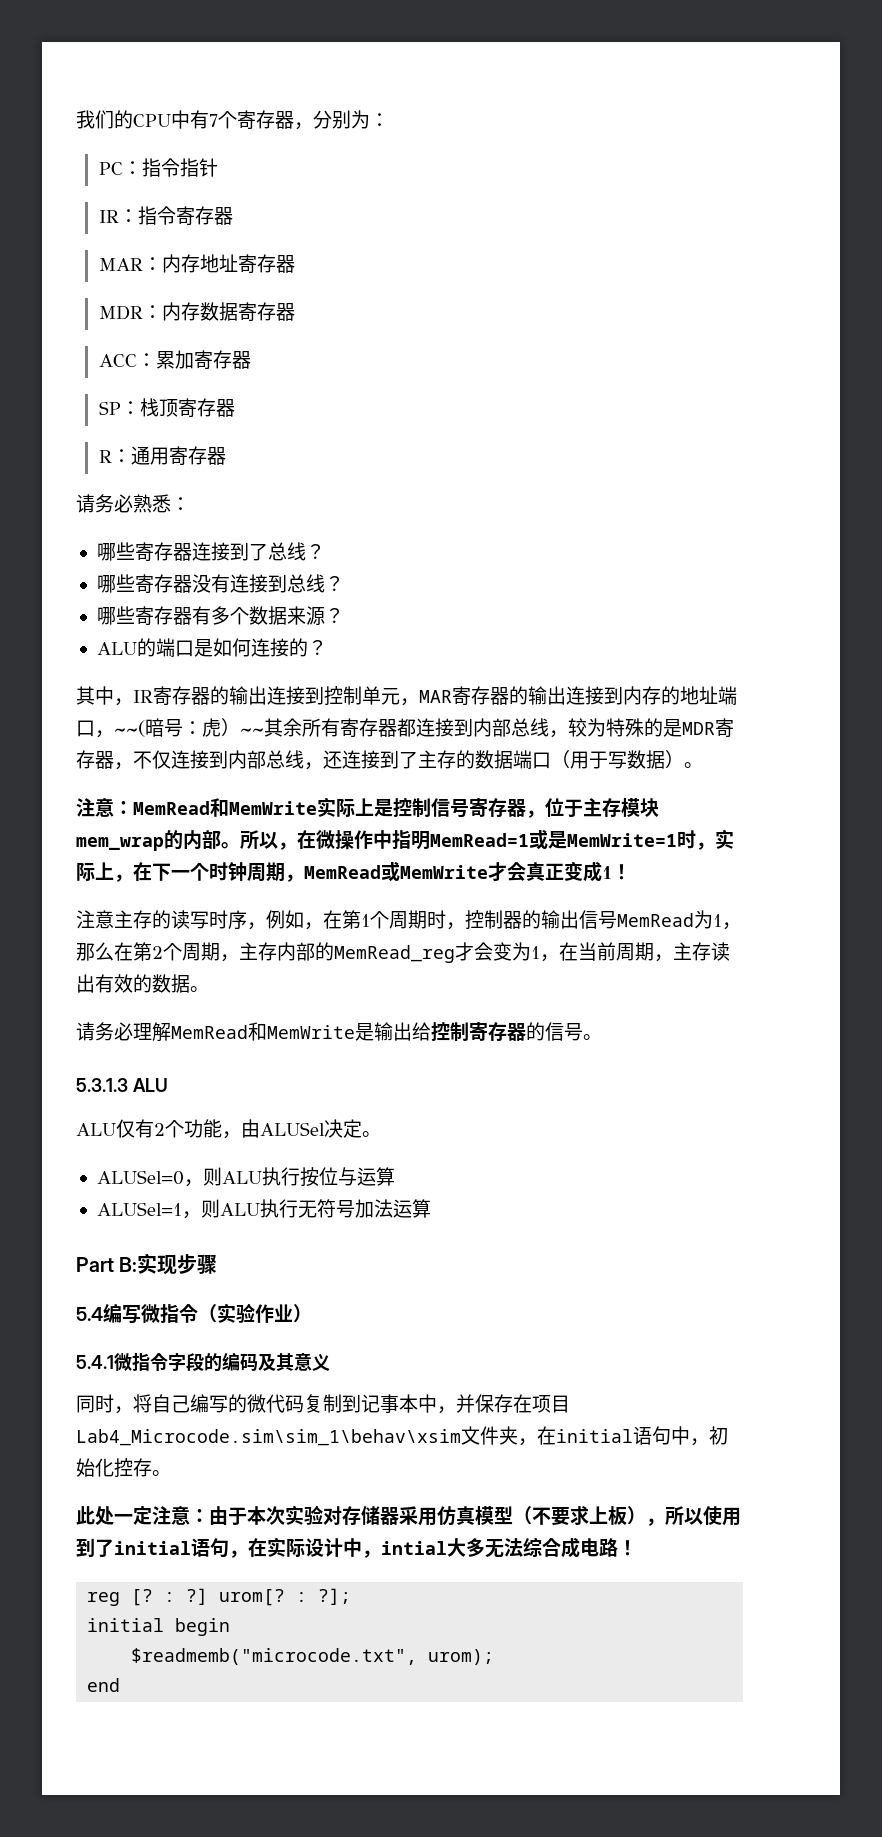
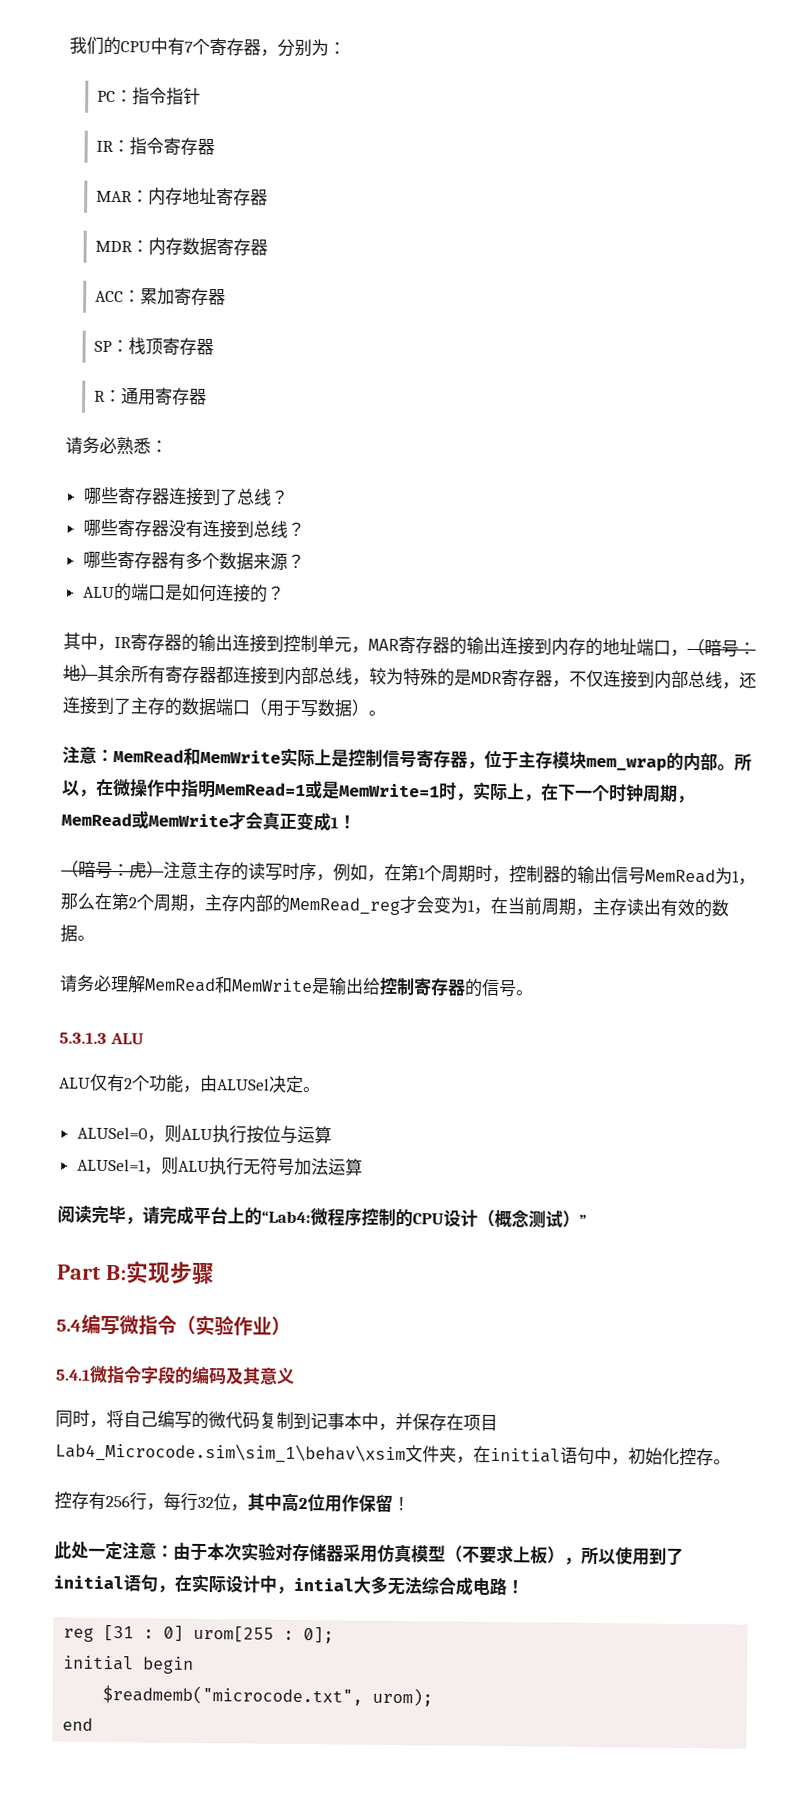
[114,718,264,737] ~~(暗号：虎）~~ -> [687,638,756,658] [63,664,98,682] （暗号：地）
(631, 872) none -> [61,860,164,880] （暗号：虎）
(431, 1208) none -> [57,1205,587,1228] // 阅读完毕，请完成平台上的“Lab4:微程序控制的CPU设计（概念测试）”
(171, 1473) none -> [54,1491,410,1513] // 控存有256行，每行32位，其中高2位用作保留！
[131,1588,352,1606] [? : ?] urom[? : ?]; -> [103,1624,335,1644] [31 : 0] urom[255 : 0];

